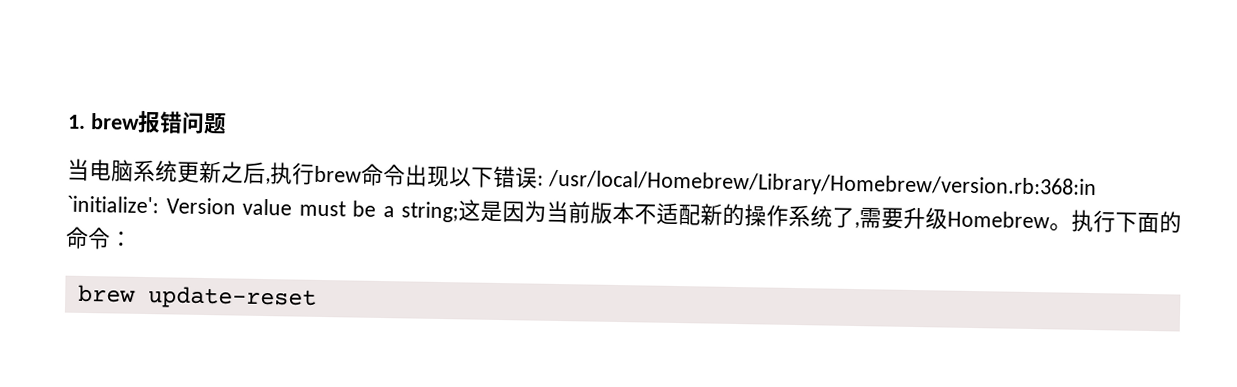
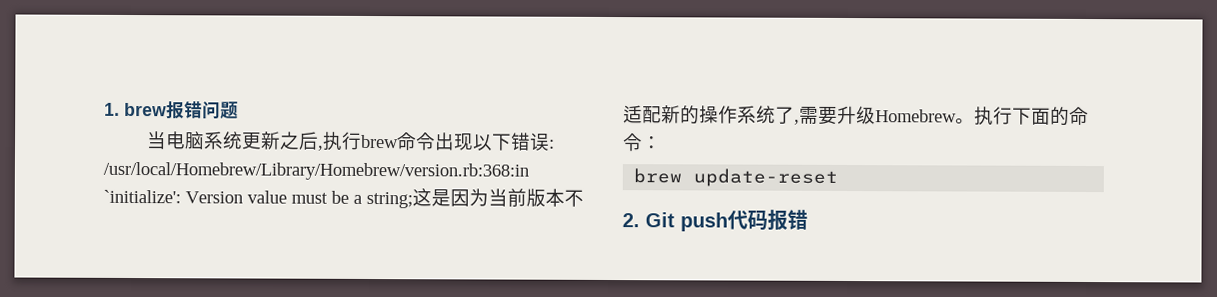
(317, 298) none -> [622,209,808,232] // 2. Git push代码报错

